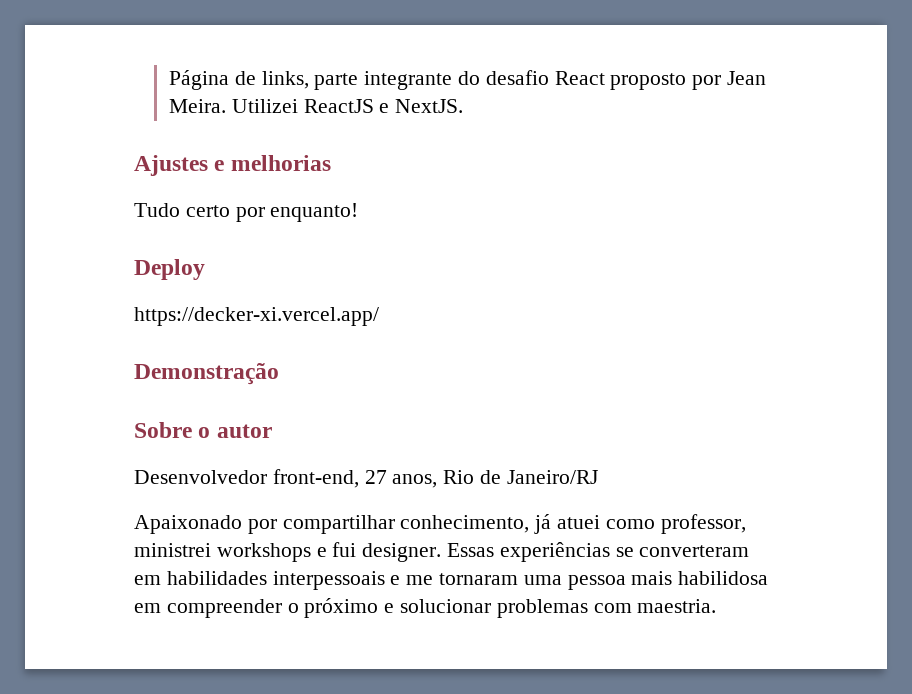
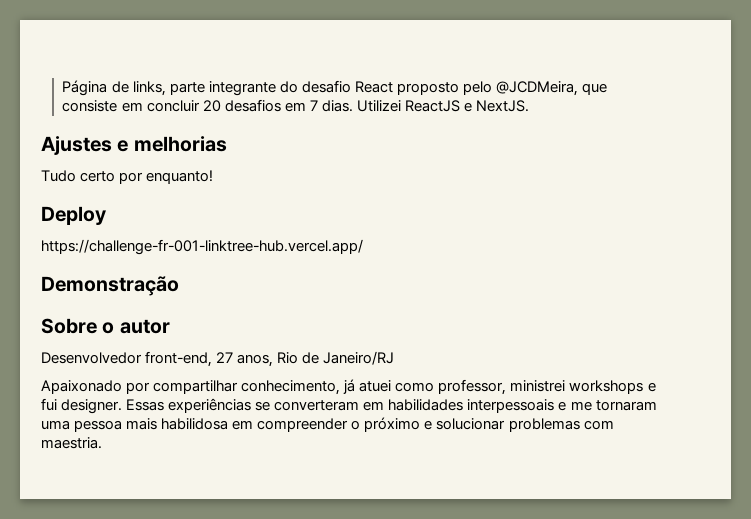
[692,71,766,90] [168,99,226,113] por Jean Meira. -> [462,81,608,96] [62,99,353,112] pelo @JCDMeira, que consiste em concluir 20 desafios em 7 dias.
[134,307,379,326] https://decker-xi.vercel.app/ -> [41,239,363,255] https://challenge-fr-001-linktree-hub.vercel.app/

